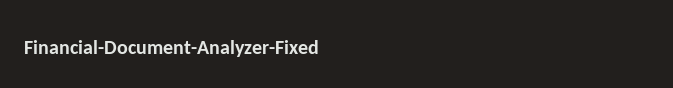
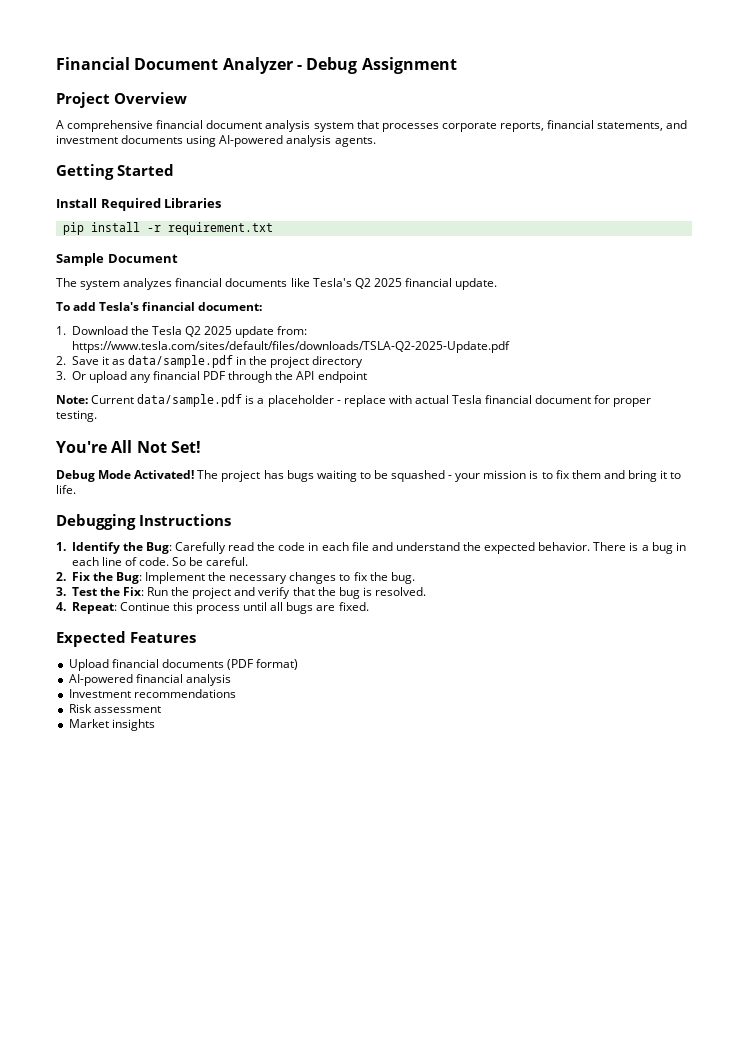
[24,40,319,57] Financial-Document-Analyzer-Fixed -> [56,57,457,74] [56,92,187,108] [56,120,688,132] [56,135,376,147] [56,164,174,180] [56,198,222,211] [62,222,273,235] [56,253,178,266] [56,278,498,290] [56,302,263,311] [56,326,308,338] [71,341,510,353] [56,355,364,368] [56,371,367,383] [56,394,652,407] [56,410,97,422] [56,440,201,453] [56,470,682,482] [56,485,76,494] [56,514,231,530] [56,542,686,554] [71,557,249,566] [56,572,415,584] [56,587,427,599] [56,602,369,614] [56,631,196,647] [68,659,299,671] [68,674,231,686] [68,689,236,698] [68,704,161,713] [68,719,155,731] Financial Document Analyzer - Debug Assignment // Project Overview // A comprehensive financial document analysis system that processes corporate reports, financial statements, and investment documents using AI-powered analysis agents. // Getting Started // Install Required Libraries // pip install -r requirement.txt // Sample Document // The system analyzes financial documents like Tesla's Q2 2025 financial update. // To add Tesla's financial document: // 1. Download the Tesla Q2 2025 update from: https://www.tesla.com/sites/default/files/downloads/TSLA-Q2-2025-Update.pdf // 2. Save it as data/sample.pdf in the project directory // 3. Or upload any financial PDF through the API endpoint // Note: Current data/sample.pdf is a placeholder - replace with actual Tesla financial document for proper testing. // You're All Not Set! // Debug Mode Activated! The project has bugs waiting to be squashed - your mission is to fix them and bring it to life. // Debugging Instructions // 1. Identify the Bug: Carefully read the code in each file and understand the expected behavior. There is a bug in each line of code. So be careful. // 2. Fix the Bug: Implement the necessary changes to fix the bug. // 3. Test the Fix: Run the project and verify that the bug is resolved. // 4. Repeat: Continue this process until all bugs are fixed. // Expected Features // Upload financial documents (PDF format) // AI-powered financial analysis // Investment recommendations // Risk assessment // Market insights

